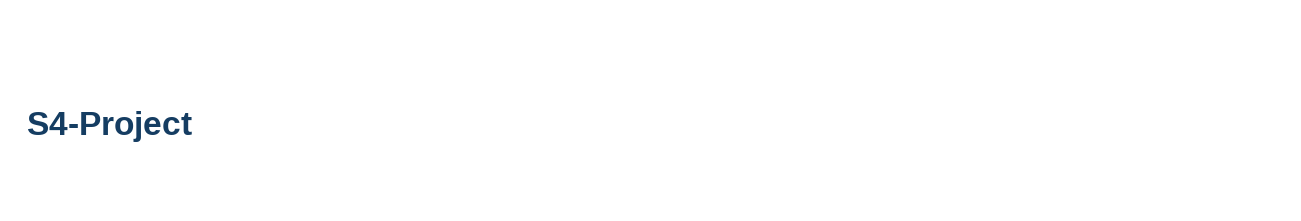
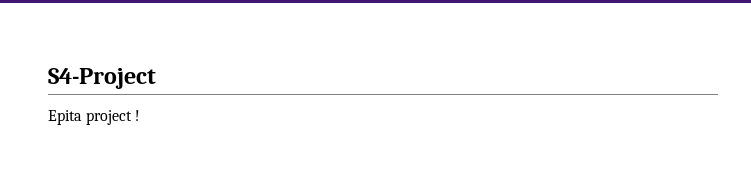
(192, 126) none -> [48,110,141,125] // Epita project !

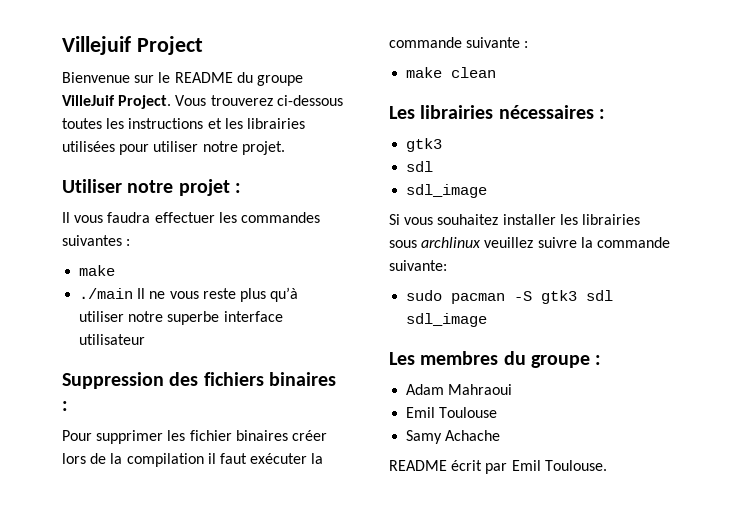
[48,68,156,89] [48,110,141,125] S4-Project // Epita project ! -> [62,36,203,55] [62,72,303,86] [62,95,343,109] [62,118,305,129] [62,141,285,155] [62,179,241,196] [62,212,320,223] [62,235,131,246] [79,265,116,276] [79,287,299,302] [79,311,283,325] [79,334,146,345] [62,372,336,389] [62,401,68,411] [62,430,327,444] [62,453,324,467] [389,37,529,48] [406,67,497,78] [389,105,605,119] [406,138,443,152] [406,161,434,172] [406,184,488,198] [389,214,640,225] [389,237,670,248] [389,260,447,271] [406,290,614,304] [406,313,488,327] [389,351,602,368] [406,384,513,395] [406,407,498,418] [406,430,501,444] [389,460,607,474] Villejuif Project // Bienvenue sur le README du groupe VilleJuif Project. Vous trouverez ci-dessous toutes les instructions et les librairies utilisées pour utiliser notre projet. // Utiliser notre projet : // Il vous faudra effectuer les commandes suivantes : // make // ./main Il ne vous reste plus qu’à utiliser notre superbe interface utilisateur // Suppression des fichiers binaires : // Pour supprimer les fichier binaires créer lors de la compilation il faut exécuter la commande suivante : // make clean // Les librairies nécessaires : // gtk3 // sdl // sdl_image // Si vous souhaitez installer les librairies sous archlinux veuillez suivre la commande suivante: // sudo pacman -S gtk3 sdl sdl_image // Les membres du groupe : // Adam Mahraoui // Emil Toulouse // Samy Achache // README écrit par Emil Toulouse.

